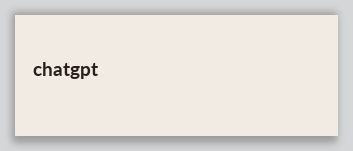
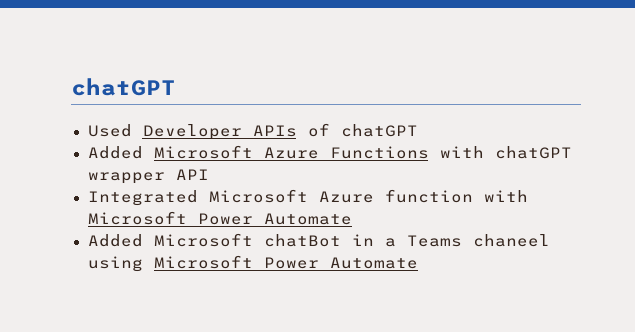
[33,62,98,79] chatgpt -> [71,78,176,96] [87,123,418,140] [87,145,572,159] [87,169,209,184] [87,189,528,206] [87,211,352,225] [87,233,550,247] [87,255,418,272] chatGPT // Used Developer APIs of chatGPT // Added Microsoft Azure Functions with chatGPT wrapper API // Integrated Microsoft Azure function with Microsoft Power Automate // Added Microsoft chatBot in a Teams chaneel using Microsoft Power Automate

